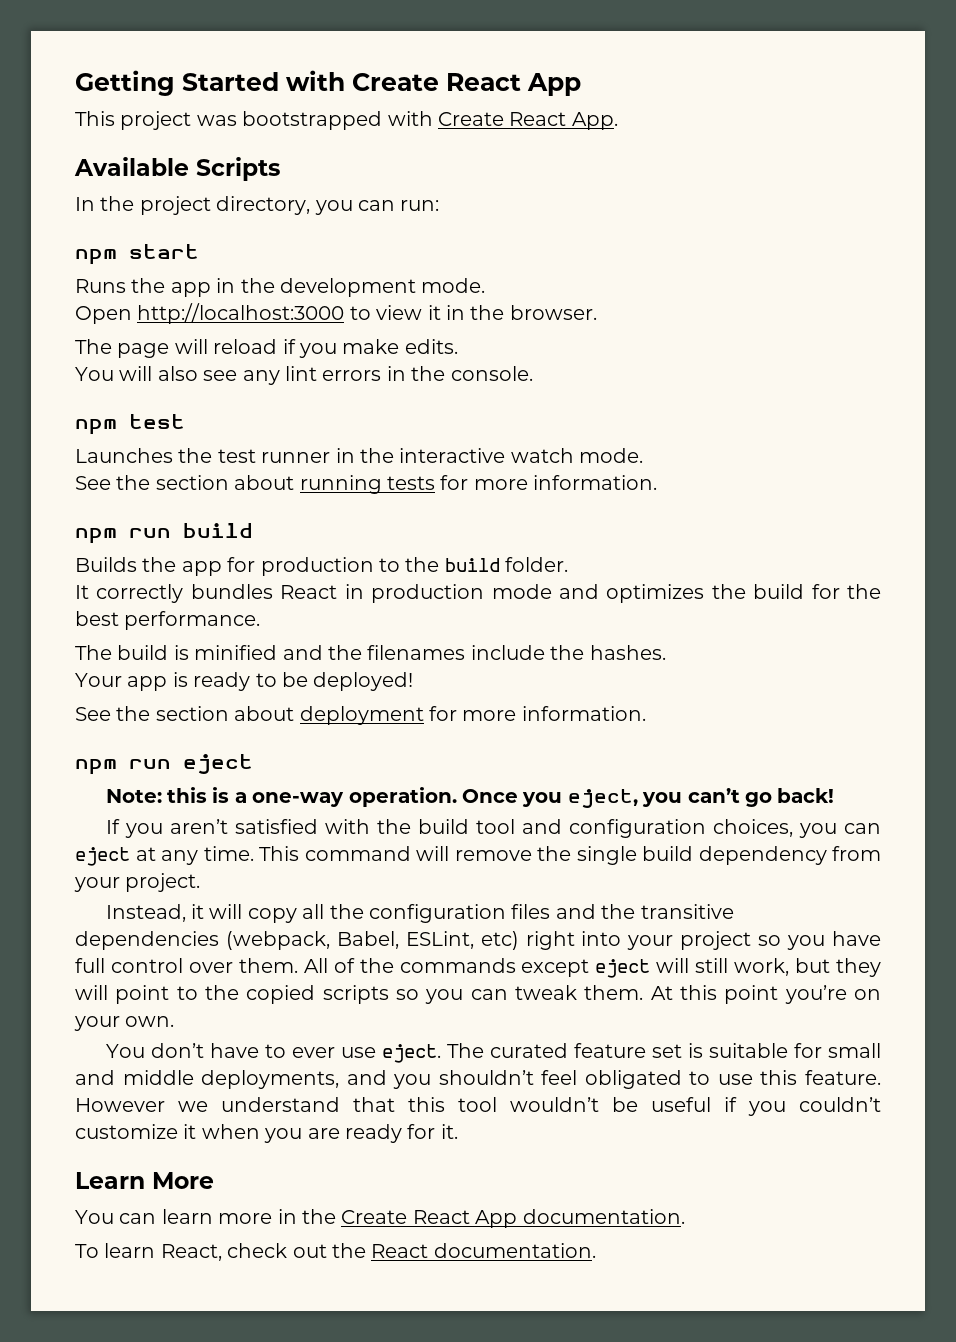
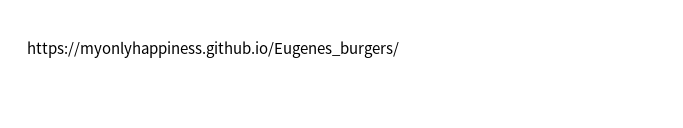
[75,70,581,96] [75,111,618,130] [74,157,280,181] [75,196,440,215] [75,244,199,265] [75,278,486,297] [75,303,597,324] [75,339,458,358] [75,366,533,385] [75,414,185,435] [75,448,644,463] [75,475,658,494] [75,523,253,544] [75,557,569,576] [75,584,881,603] [75,611,261,630] [75,645,666,660] [75,672,414,691] [75,706,646,725] [75,754,253,775] [105,787,835,808] [105,819,881,838] [75,846,881,866] [74,873,201,892] [105,904,734,923] [75,931,881,950] [75,958,882,978] [75,985,882,1004] [74,1016,175,1031] [105,1043,881,1063] [75,1070,881,1089] [75,1097,881,1116] [75,1124,458,1143] [75,1172,214,1189] [75,1209,685,1228] [75,1243,596,1261] Getting Started with Create React App // This project was bootstrapped with Create React App. // Available Scripts // In the project directory, you can run: // npm start // Runs the app in the development mode. // Open http://localhost:3000 to view it in the browser. // The page will reload if you make edits. // You will also see any lint errors in the console. // npm test // Launches the test runner in the interactive watch mode. // See the section about running tests for more information. // npm run build // Builds the app for production to the build folder. // It correctly bundles React in production mode and optimizes the build for the best performance. // The build is minified and the filenames include the hashes. // Your app is ready to be deployed! // See the section about deployment for more information. // npm run eject // Note: this is a one-way operation. Once you eject, you can’t go back! // If you aren’t satisfied with the build tool and configuration choices, you can eject at any time. This command will remove the single build dependency from your project. // Instead, it will copy all the configuration files and the transitive dependencies (webpack, Babel, ESLint, etc) right into your project so you have full control over them. All of the commands except eject will still work, but they will point to the copied scripts so you can tweak them. At this point you’re on your own. // You don’t have to ever use eject. The curated feature set is suitable for small and middle deployments, and you shouldn’t feel obligated to use this feature. However we understand that this tool wouldn’t be useful if you couldn’t customize it when you are ready for it. // Learn More // You can learn more in the Create React App documentation. // To learn React, check out the React documentation. -> [27,41,399,58] https://myonlyhappiness.github.io/Eugenes_burgers/

